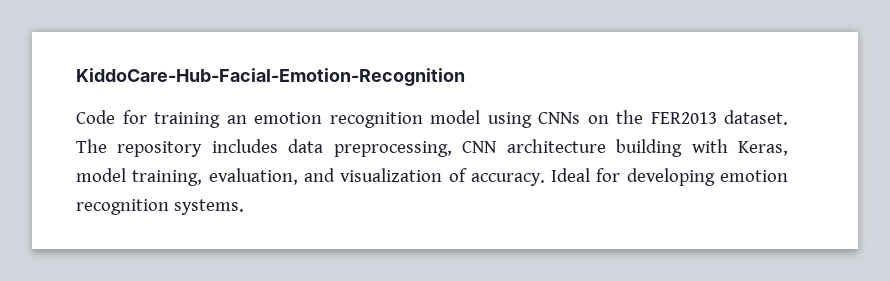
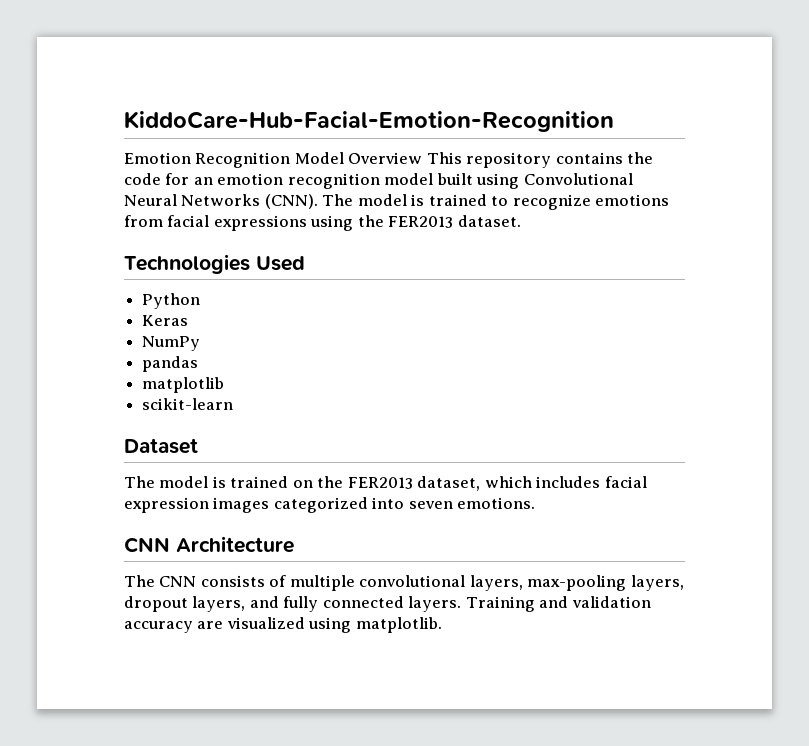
[76,110,788,128] [76,139,789,157] [76,168,788,186] [76,199,244,215] Code for training an emotion recognition model using CNNs on the FER2013 dataset. The repository includes data preprocessing, CNN architecture building with Keras, model training, evaluation, and visualization of accuracy. Ideal for developing emotion recognition systems. -> [124,152,654,168] [124,173,633,189] [124,194,670,210] [124,215,521,231] [124,254,305,274] [142,293,201,309] [142,315,189,326] [142,336,201,351] [142,356,199,372] [142,377,225,393] [142,398,234,410] [124,438,198,454] [124,476,647,491] [124,497,536,513] [124,536,294,553] [124,575,684,591] [124,596,651,612] [124,617,442,633] Emotion Recognition Model Overview This repository contains the code for an emotion recognition model built using Convolutional Neural Networks (CNN). The model is trained to recognize emotions from facial expressions using the FER2013 dataset. // Technologies Used // Python // Keras // NumPy // pandas // matplotlib // scikit-learn // Dataset // The model is trained on the FER2013 dataset, which includes facial expression images categorized into seven emotions. // CNN Architecture // The CNN consists of multiple convolutional layers, max-pooling layers, dropout layers, and fully connected layers. Training and validation accuracy are visualized using matplotlib.

